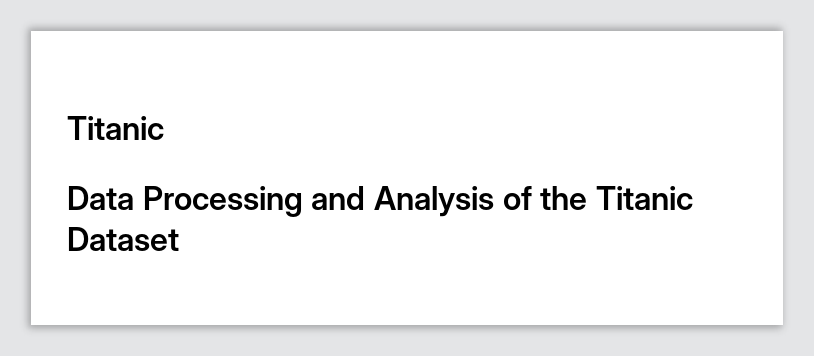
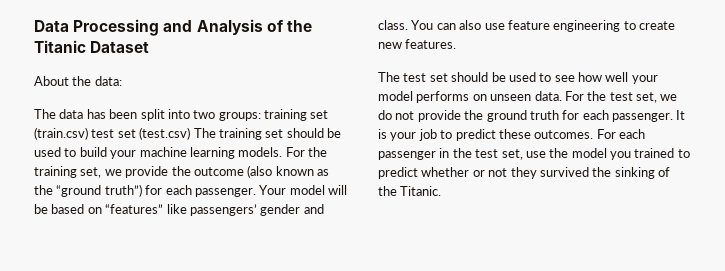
[67,116,164,140] Titanic // -> (34, 26) none
(179, 239) none -> [34,76,122,86] [34,109,329,121] [34,127,341,140] [34,147,327,159] [34,165,329,178] [34,184,347,197] [34,204,324,216] [378,20,675,32] [378,39,457,49] [378,72,658,84] [378,91,678,103] [378,110,686,122] [378,129,645,141] [378,148,690,160] [378,167,670,179] [378,186,442,196] // About the data: // The data has been split into two groups: training set (train.csv) test set (test.csv) The training set should be used to build your machine learning models. For the training set, we provide the outcome (also known as the “ground truth”) for each passenger. Your model will be based on “features” like passengers’ gender and class. You can also use feature engineering to create new features. // The test set should be used to see how well your model performs on unseen data. For the test set, we do not provide the ground truth for each passenger. It is your job to predict these outcomes. For each passenger in the test set, use the model you trained to predict whether or not they survived the sinking of the Titanic.

